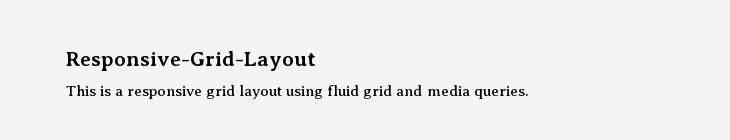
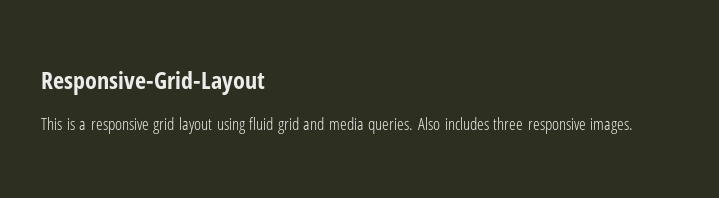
(529, 92) none -> [418,117,634,134] Also includes three responsive images.

